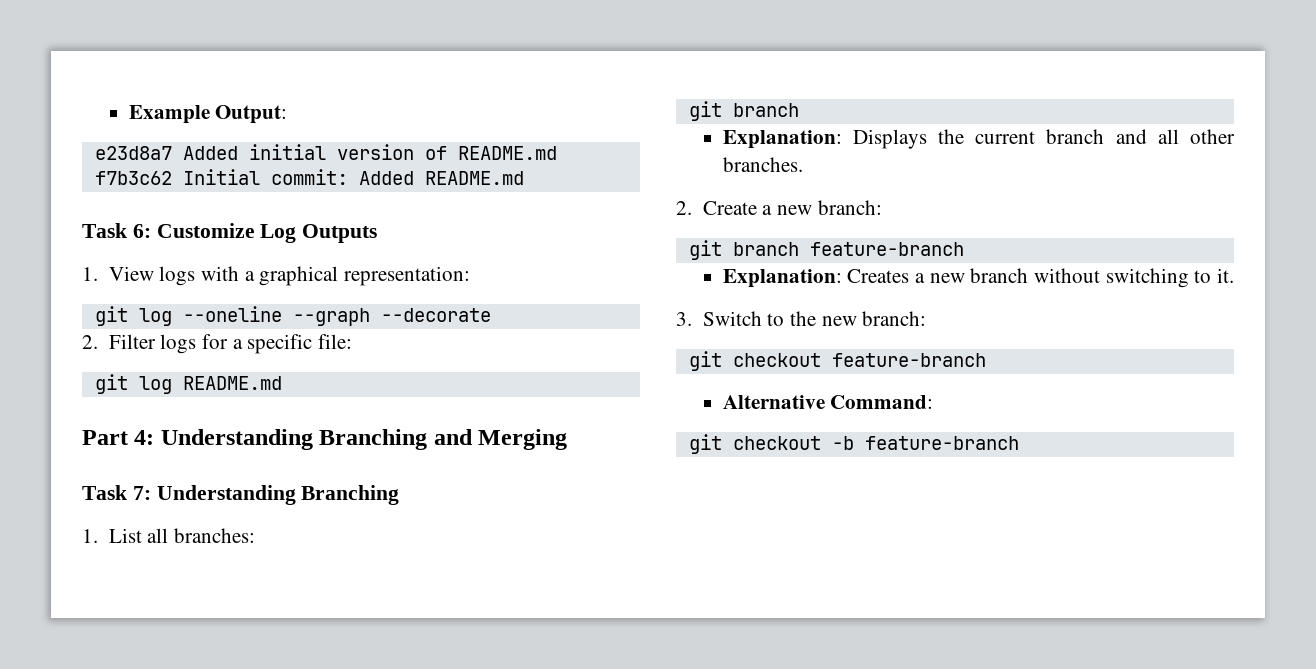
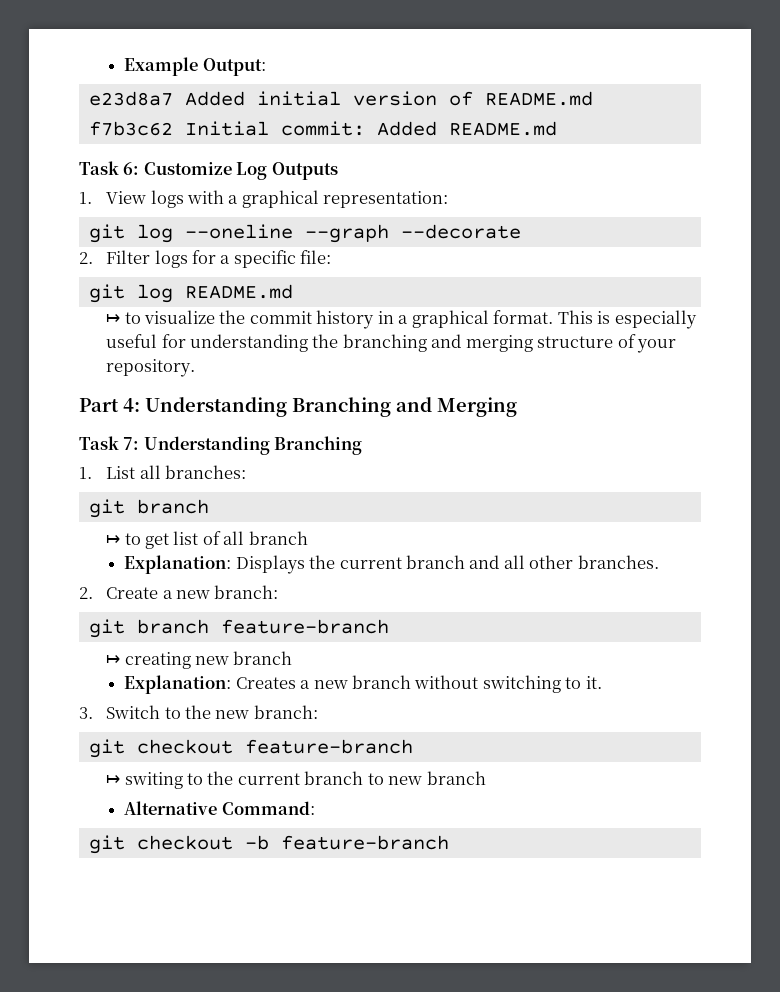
(282, 383) none -> [106,310,697,329] [106,334,677,353] [106,359,196,377] // ↦ to visualize the commit history in a graphical format. This is especially useful for understanding the branching and merging structure of your repository.
(799, 110) none -> [106,531,308,549] // ↦ to get list of all branch
(964, 249) none -> [106,651,293,669] // ↦ creating new branch
(986, 360) none -> [106,771,486,789] // ↦ switing to the current branch to new branch

